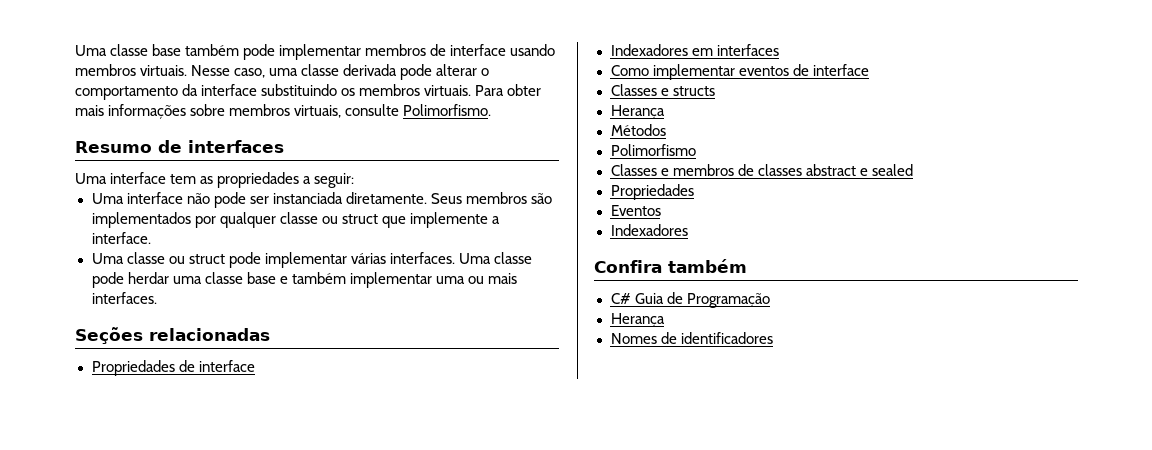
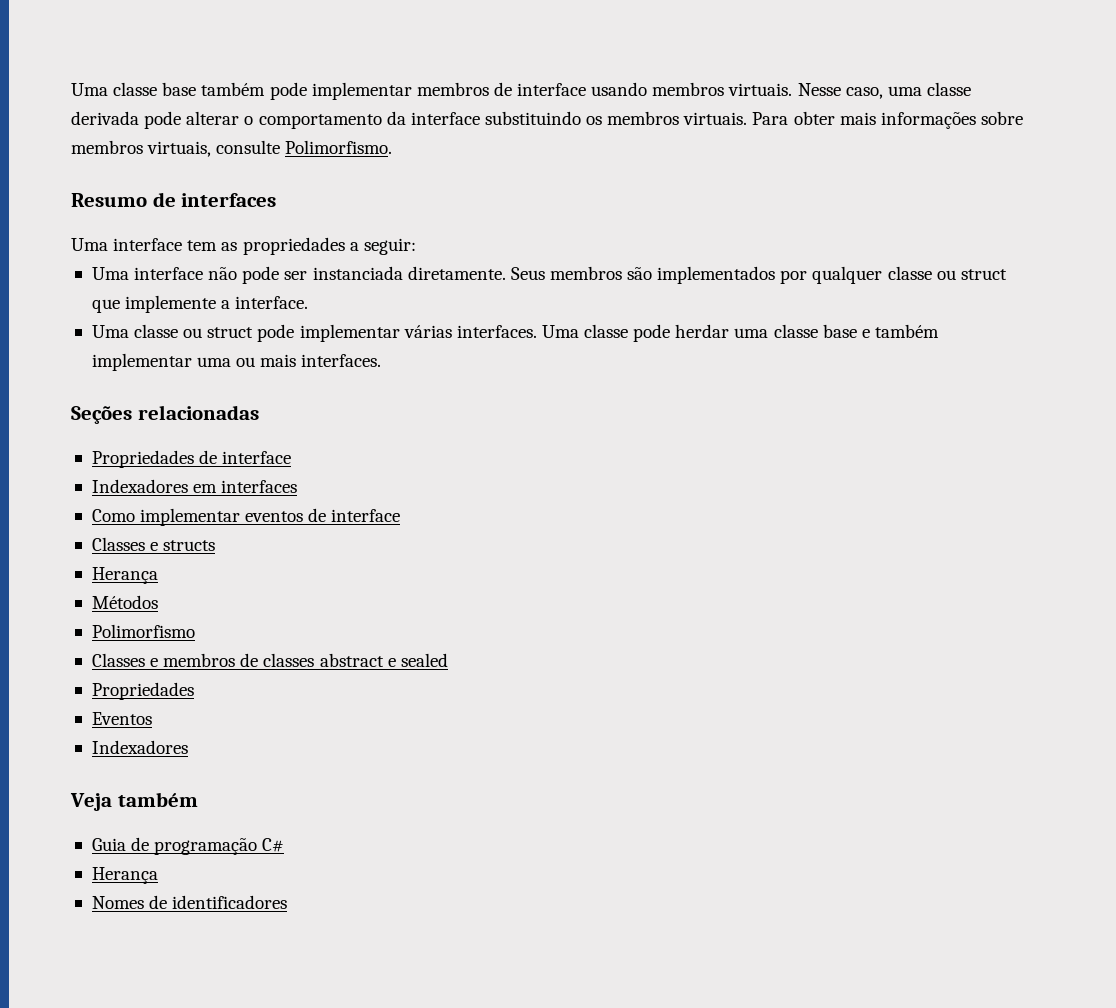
[594,260,662,273] Confira -> [70,793,112,811] Veja
[610,293,631,304] C# -> (198, 799) none
[686,293,770,308] Programação -> [154,838,285,855] programação C#

